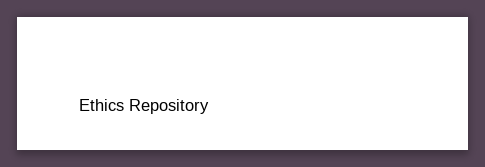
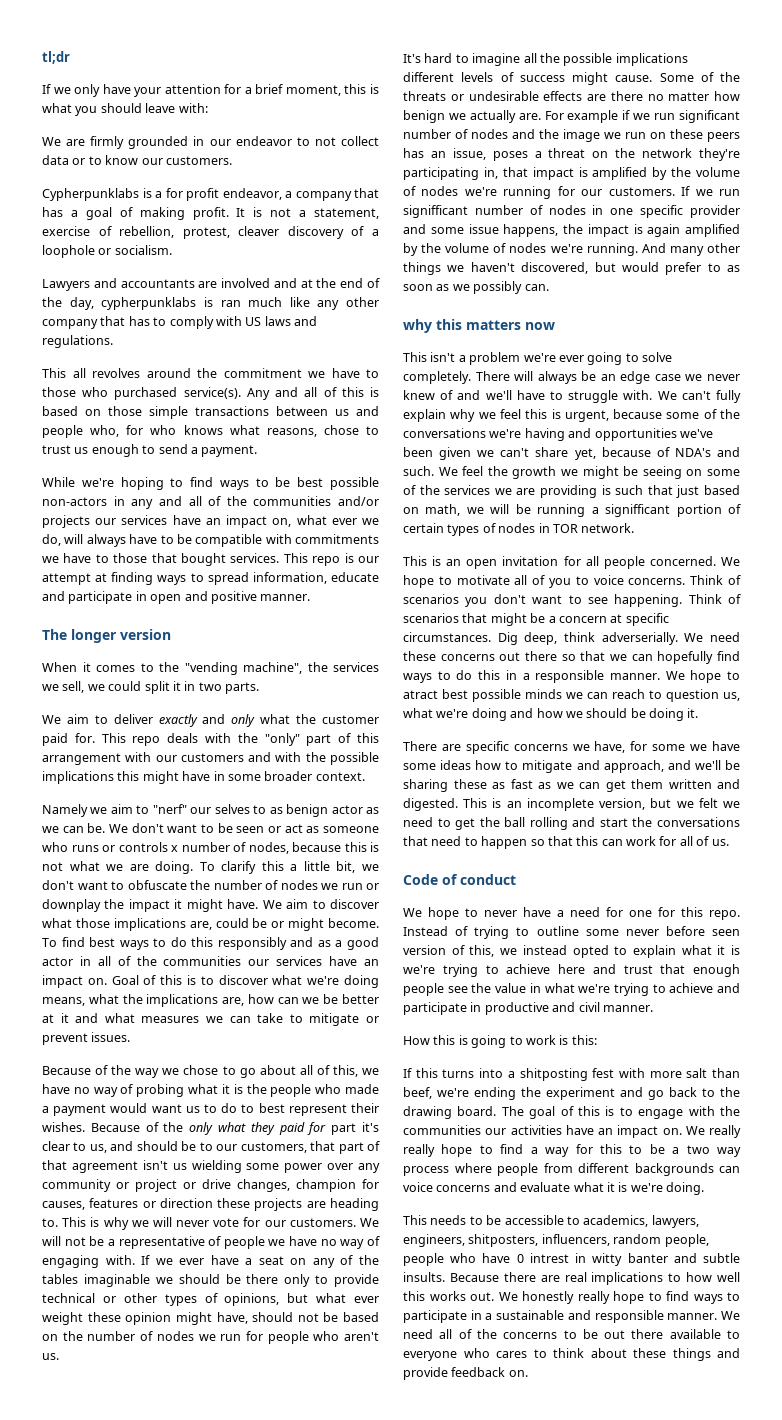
[79,99,209,114] Ethics Repository -> [42,51,70,64] [42,84,379,97] [42,103,208,116] [42,136,379,149] [42,155,232,165] [42,188,379,201] [42,207,379,220] [42,226,379,239] [42,245,172,258] [42,278,380,291] [42,297,379,310] [42,316,317,329] [42,335,113,348] [42,368,379,378] [42,387,380,400] [42,406,379,419] [42,425,379,438] [42,444,258,457] [42,477,379,490] [42,496,379,509] [42,515,380,528] [42,534,379,547] [42,553,379,566] [42,572,379,585] [42,591,311,604] [42,629,171,643] [42,662,379,675] [42,681,259,694] [42,714,379,727] [42,733,380,746] [42,752,379,765] [42,771,365,784] [42,804,379,817] [42,823,379,833] [42,842,379,854] [42,861,379,874] [42,880,379,890] [42,899,380,912] [42,918,379,931] [42,937,379,950] [42,956,379,966] [42,975,380,988] [42,994,379,1007] [42,1013,379,1026] [42,1032,131,1045] [42,1065,379,1078] [42,1084,379,1097] [42,1103,379,1116] [42,1122,380,1135] [42,1141,380,1154] [42,1160,380,1173] [42,1179,379,1192] [42,1198,379,1211] [42,1217,380,1230] [42,1236,380,1249] [42,1255,379,1268] [42,1274,379,1287] [42,1293,379,1306] [42,1312,379,1325] [42,1331,379,1344] [42,1353,59,1360] [403,53,688,66] [403,72,740,85] [403,91,740,101] [403,110,740,123] [403,129,740,142] [403,148,740,161] [403,167,740,180] [403,186,740,199] [403,205,740,218] [403,224,740,237] [403,243,740,256] [403,262,740,275] [403,281,549,294] [403,319,555,333] [403,352,672,365] [403,371,740,384] [403,390,741,403] [403,409,740,422] [403,428,713,441] [403,447,740,460] [403,466,740,479] [403,485,740,498] [403,504,741,517] [403,523,635,536] [403,556,740,569] [403,575,741,588] [403,594,741,607] [403,613,669,626] [403,632,740,645] [403,651,740,664] [403,670,740,683] [403,689,740,702] [403,708,699,721] [403,741,740,754] [403,760,740,773] [403,779,740,792] [403,798,740,811] [403,817,740,830] [403,836,729,849] [403,874,516,885] [403,907,740,920] [403,926,740,939] [403,945,740,958] [403,964,740,977] [403,983,740,996] [403,1002,653,1015] [403,1035,597,1048] [403,1068,740,1081] [403,1087,740,1100] [403,1106,740,1119] [403,1125,741,1138] [403,1144,741,1157] [403,1163,740,1176] [403,1182,704,1195] [403,1215,699,1228] [403,1234,709,1247] [403,1253,740,1266] [403,1272,740,1285] [403,1291,740,1304] [403,1310,740,1323] [403,1329,740,1339] [403,1348,740,1361] [403,1367,528,1380] tl;dr // If we only have your attention for a brief moment, this is what you should leave with: // We are firmly grounded in our endeavor to not collect data or to know our customers. // Cypherpunklabs is a for profit endeavor, a company that has a goal of making profit. It is not a statement, exercise of rebellion, protest, cleaver discovery of a loophole or socialism. // Lawyers and accountants are involved and at the end of the day, cypherpunklabs is ran much like any other company that has to comply with US laws and regulations. // This all revolves around the commitment we have to those who purchased service(s). Any and all of this is based on those simple transactions between us and people who, for who knows what reasons, chose to trust us enough to send a payment. // While we're hoping to find ways to be best possible non-actors in any and all of the communities and/or projects our services have an impact on, what ever we do, will always have to be compatible with commitments we have to those that bought services. This repo is our attempt at finding ways to spread information, educate and participate in open and positive manner. // The longer version // When it comes to the "vending machine", the services we sell, we could split it in two parts. // We aim to deliver exactly and only what the customer paid for. This repo deals with the "only" part of this arrangement with our customers and with the possible implications this might have in some broader context. // Namely we aim to "nerf" our selves to as benign actor as we can be. We don't want to be seen or act as someone who runs or controls x number of nodes, because this is not what we are doing. To clarify this a little bit, we don't want to obfuscate the number of nodes we run or downplay the impact it might have. We aim to discover what those implications are, could be or might become. To find best ways to do this responsibly and as a good actor in all of the communities our services have an impact on. Goal of this is to discover what we're doing means, what the implications are, how can we be better at it and what measures we can take to mitigate or prevent issues. // Because of the way we chose to go about all of this, we have no way of probing what it is the people who made a payment would want us to do to best represent their wishes. Because of the only what they paid for part it's clear to us, and should be to our customers, that part of that agreement isn't us wielding some power over any community or project or drive changes, champion for causes, features or direction these projects are heading to. This is why we will never vote for our customers. We will not be a representative of people we have no way of engaging with. If we ever have a seat on any of the tables imaginable we should be there only to provide technical or other types of opinions, but what ever weight these opinion might have, should not be based on the number of nodes we run for people who aren't us. // It's hard to imagine all the possible implications different levels of success might cause. Some of the threats or undesirable effects are there no matter how benign we actually are. For example if we run significant number of nodes and the image we run on these peers has an issue, poses a threat on the network they're participating in, that impact is amplified by the volume of nodes we're running for our customers. If we run signifficant number of nodes in one specific provider and some issue happens, the impact is again amplified by the volume of nodes we're running. And many other things we haven't discovered, but would prefer to as soon as we possibly can. // why this matters now // This isn't a problem we're ever going to solve completely. There will always be an edge case we never knew of and we'll have to struggle with. We can't fully explain why we feel this is urgent, because some of the conversations we're having and opportunities we've been given we can't share yet, because of NDA's and such. We feel the growth we might be seeing on some of the services we are providing is such that just based on math, we will be running a signifficant portion of certain types of nodes in TOR network. // This is an open invitation for all people concerned. We hope to motivate all of you to voice concerns. Think of scenarios you don't want to see happening. Think of scenarios that might be a concern at specific circumstances. Dig deep, think adverserially. We need these concerns out there so that we can hopefully find ways to do this in a responsible manner. We hope to atract best possible minds we can reach to question us, what we're doing and how we should be doing it. // There are specific concerns we have, for some we have some ideas how to mitigate and approach, and we'll be sharing these as fast as we can get them written and digested. This is an incomplete version, but we felt we need to get the ball rolling and start the conversations that need to happen so that this can work for all of us. // Code of conduct // We hope to never have a need for one for this repo. Instead of trying to outline some never before seen version of this, we instead opted to explain what it is we're trying to achieve here and trust that enough people see the value in what we're trying to achieve and participate in productive and civil manner. // How this is going to work is this: // If this turns into a shitposting fest with more salt than beef, we're ending the experiment and go back to the drawing board. The goal of this is to engage with the communities our activities have an impact on. We really really hope to find a way for this to be a two way process where people from different backgrounds can voice concerns and evaluate what it is we're doing. // This needs to be accessible to academics, lawyers, engineers, shitposters, influencers, random people, people who have 0 intrest in witty banter and subtle insults. Because there are real implications to how well this works out. We honestly really hope to find ways to participate in a sustainable and responsible manner. We need all of the concerns to be out there available to everyone who cares to think about these things and provide feedback on.

